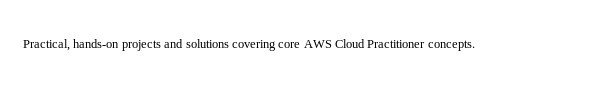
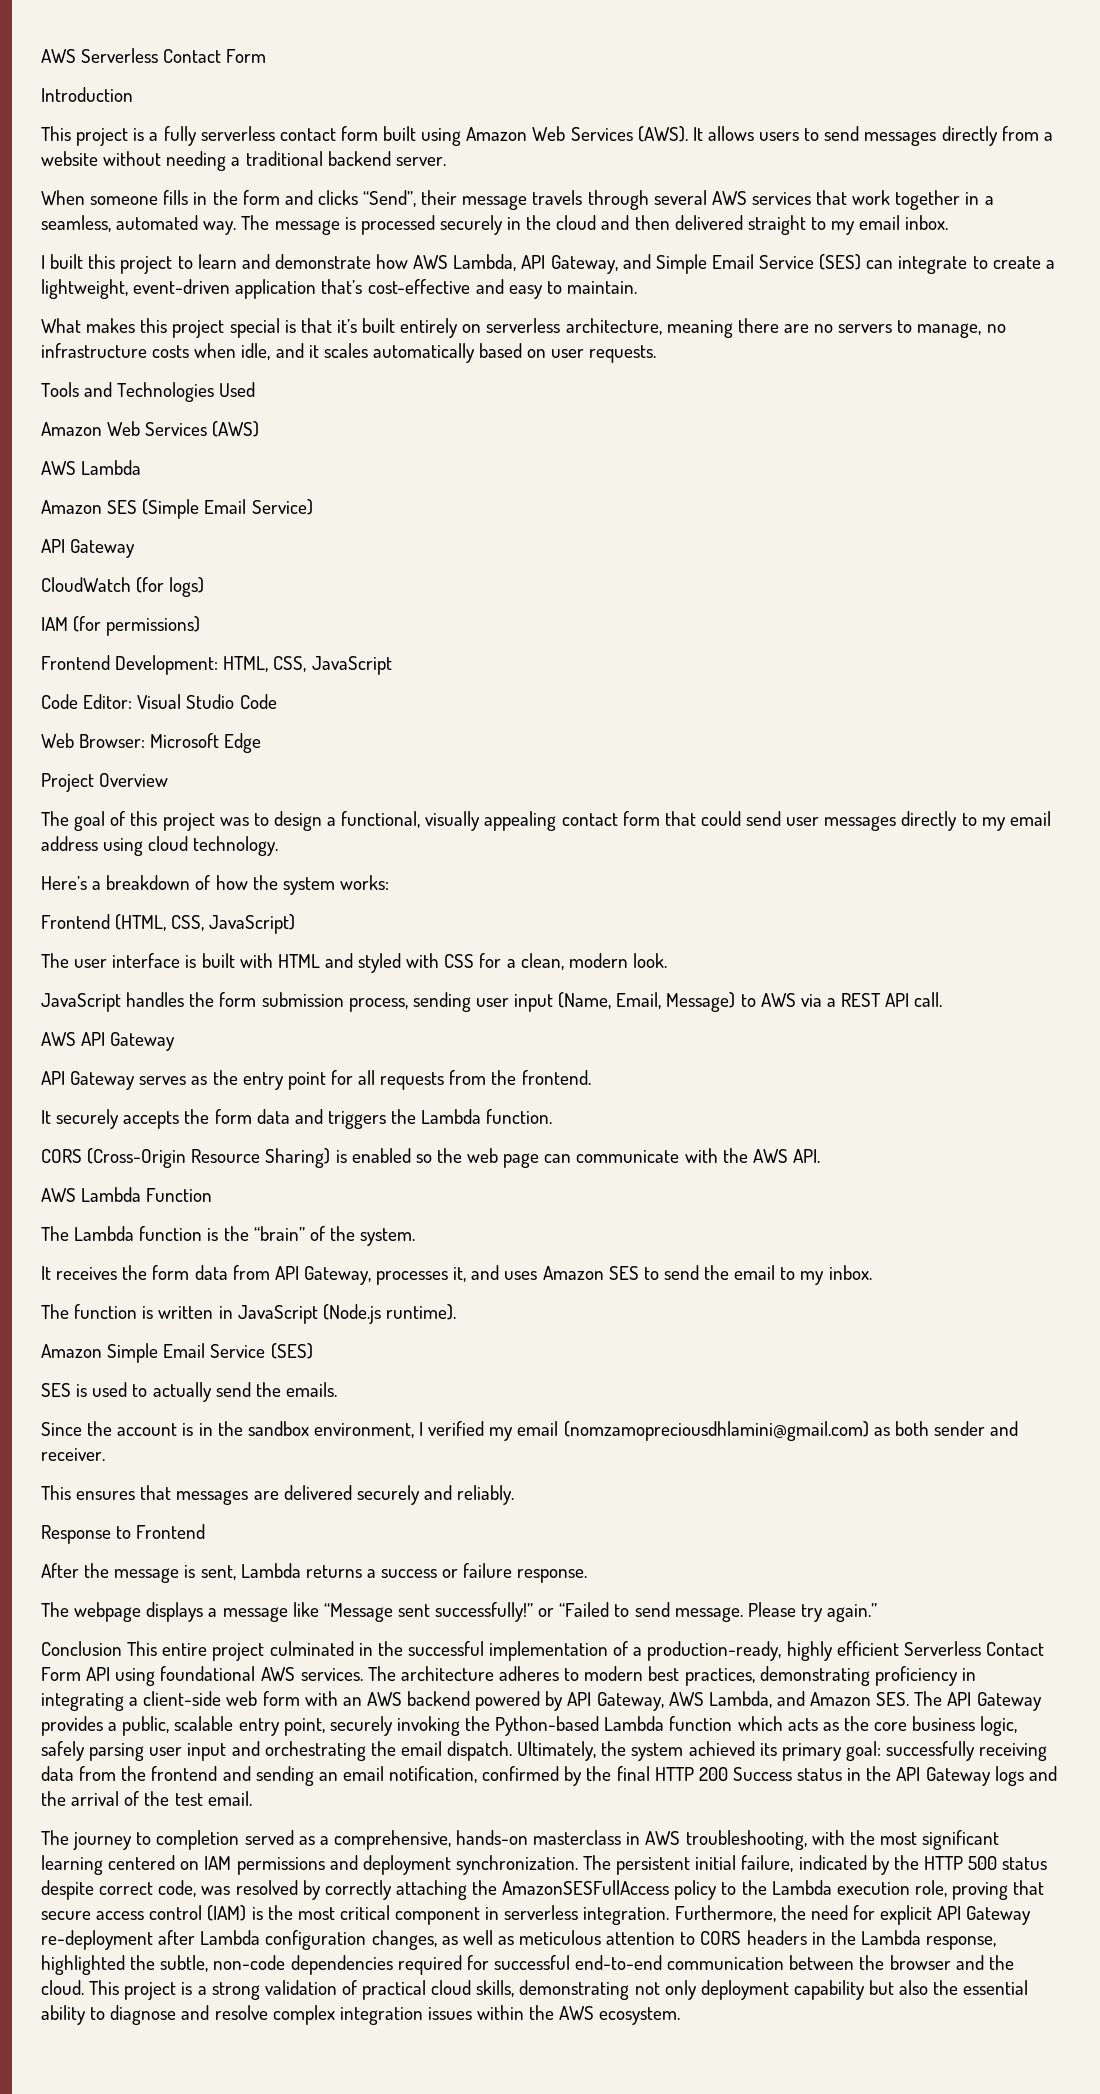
[23,39,475,51] Practical, hands-on projects and solutions covering core AWS Cloud Practitioner concepts. -> [41,48,267,63] [41,87,133,102] [41,126,1053,146] [41,151,446,171] [41,190,994,210] [41,215,949,235] [41,254,1055,274] [41,279,638,299] [41,318,1006,338] [41,343,657,363] [41,382,256,402] [41,421,260,437] [41,460,142,475] [41,499,313,519] [41,539,136,558] [41,577,205,597] [41,616,201,636] [41,655,392,675] [41,694,277,709] [41,733,262,753] [41,773,169,792] [41,811,1051,831] [41,836,279,856] [41,875,389,895] [41,914,296,934] [41,953,667,973] [41,992,943,1012] [41,1032,176,1051] [41,1070,591,1090] [41,1109,553,1129] [41,1148,820,1168] [41,1187,213,1202] [41,1226,416,1246] [41,1265,872,1285] [41,1304,456,1324] [41,1343,313,1363] [41,1382,337,1402] [41,1421,1019,1441] [41,1448,105,1461] [41,1485,515,1505] [41,1524,206,1544] [41,1563,588,1583] [41,1602,878,1622] [41,1641,1044,1661] [41,1666,976,1686] [41,1691,1042,1711] [41,1716,1018,1736] [41,1741,1048,1761] [41,1766,1057,1786] [41,1791,252,1806] [41,1830,1000,1850] [41,1855,1048,1875] [41,1880,1045,1900] [41,1905,1032,1925] [41,1930,997,1950] [41,1955,1014,1975] [41,1980,1029,2000] [41,2005,681,2025] AWS Serverless Contact Form // Introduction // This project is a fully serverless contact form built using Amazon Web Services (AWS). It allows users to send messages directly from a website without needing a traditional backend server. // When someone fills in the form and clicks “Send”, their message travels through several AWS services that work together in a seamless, automated way. The message is processed securely in the cloud and then delivered straight to my email inbox. // I built this project to learn and demonstrate how AWS Lambda, API Gateway, and Simple Email Service (SES) can integrate to create a lightweight, event-driven application that’s cost-effective and easy to maintain. // What makes this project special is that it’s built entirely on serverless architecture, meaning there are no servers to manage, no infrastructure costs when idle, and it scales automatically based on user requests. // Tools and Technologies Used // Amazon Web Services (AWS) // AWS Lambda // Amazon SES (Simple Email Service) // API Gateway // CloudWatch (for logs) // IAM (for permissions) // Frontend Development: HTML, CSS, JavaScript // Code Editor: Visual Studio Code // Web Browser: Microsoft Edge // Project Overview // The goal of this project was to design a functional, visually appealing contact form that could send user messages directly to my email address using cloud technology. // Here’s a breakdown of how the system works: // Frontend (HTML, CSS, JavaScript) // The user interface is built with HTML and styled with CSS for a clean, modern look. // JavaScript handles the form submission process, sending user input (Name, Email, Message) to AWS via a REST API call. // AWS API Gateway // API Gateway serves as the entry point for all requests from the frontend. // It securely accepts the form data and triggers the Lambda function. // CORS (Cross-Origin Resource Sharing) is enabled so the web page can communicate with the AWS API. // AWS Lambda Function // The Lambda function is the “brain” of the system. // It receives the form data from API Gateway, processes it, and uses Amazon SES to send the email to my inbox. // The function is written in JavaScript (Node.js runtime). // Amazon Simple Email Service (SES) // SES is used to actually send the emails. // Since the account is in the sandbox environment, I verified my email (nomzamopreciousdhlamini@gmail.com) as both sender and receiver. // This ensures that messages are delivered securely and reliably. // Response to Frontend // After the message is sent, Lambda returns a success or failure response. // The webpage displays a message like “Message sent successfully!” or “Failed to send message. Please try again.” // Conclusion This entire project culminated in the successful implementation of a production-ready, highly efficient Serverless Contact Form API using foundational AWS services. The architecture adheres to modern best practices, demonstrating proficiency in integrating a client-side web form with an AWS backend powered by API Gateway, AWS Lambda, and Amazon SES. The API Gateway provides a public, scalable entry point, securely invoking the Python-based Lambda function which acts as the core business logic, safely parsing user input and orchestrating the email dispatch. Ultimately, the system achieved its primary goal: successfully receiving data from the frontend and sending an email notification, confirmed by the final HTTP 200 Success status in the API Gateway logs and the arrival of the test email. // The journey to completion served as a comprehensive, hands-on masterclass in AWS troubleshooting, with the most significant learning centered on IAM permissions and deployment synchronization. The persistent initial failure, indicated by the HTTP 500 status despite correct code, was resolved by correctly attaching the AmazonSESFullAccess policy to the Lambda execution role, proving that secure access control (IAM) is the most critical component in serverless integration. Furthermore, the need for explicit API Gateway re-deployment after Lambda configuration changes, as well as meticulous attention to CORS headers in the Lambda response, highlighted the subtle, non-code dependencies required for successful end-to-end communication between the browser and the cloud. This project is a strong validation of practical cloud skills, demonstrating not only deployment capability but also the essential ability to diagnose and resolve complex integration issues within the AWS ecosystem.

